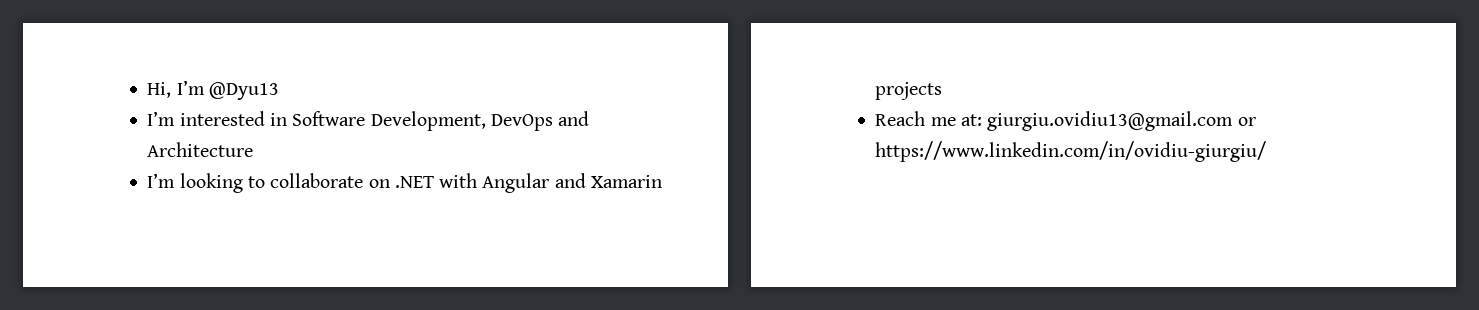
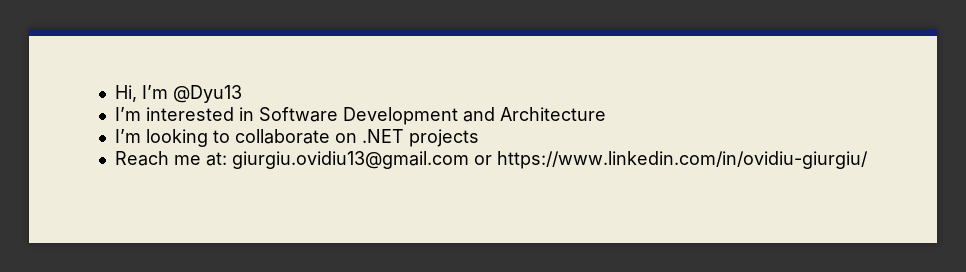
[370,111,553,131] Development, DevOps -> [342,107,458,125] Development
[439,173,662,193] with Angular and Xamarin -> (404, 136) none

